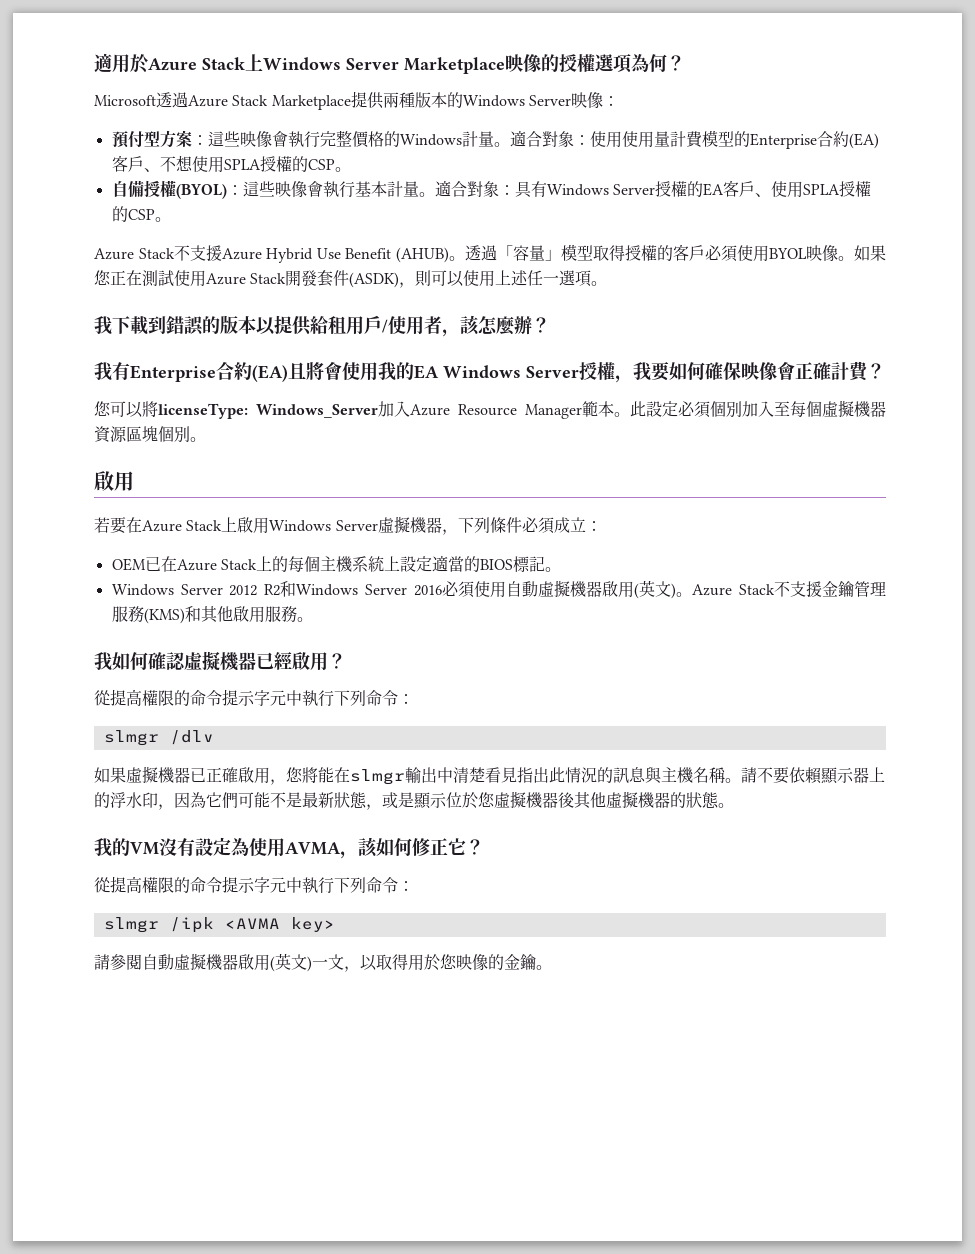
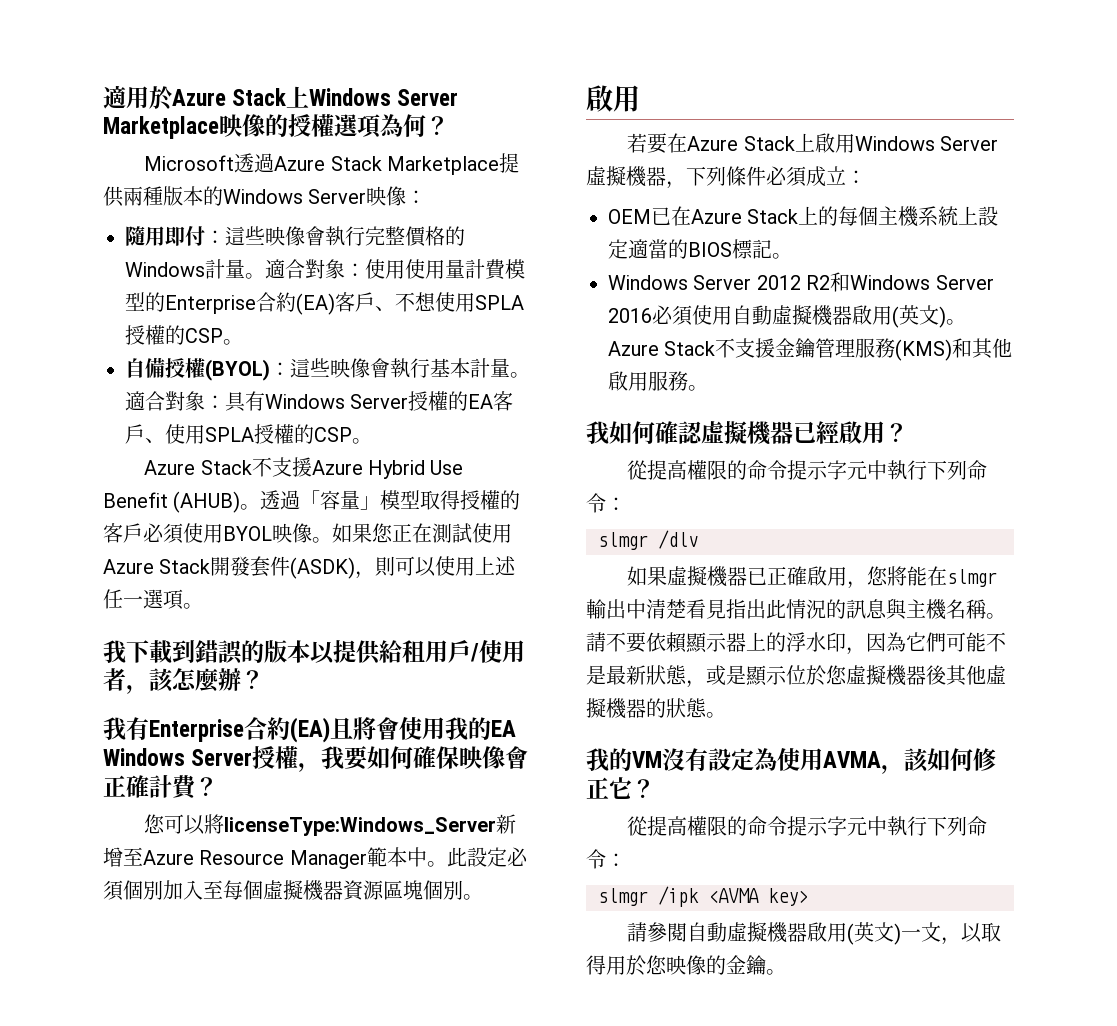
[111,130,192,148] 預付型方案 -> [125,225,205,246] 隨用即付
[158,401,410,419] licenseType: Windows_Server加入 -> [224,814,517,836] [103,847,143,867] licenseType:Windows_Server新增至
(614, 409) none -> [406,847,427,867] 中

